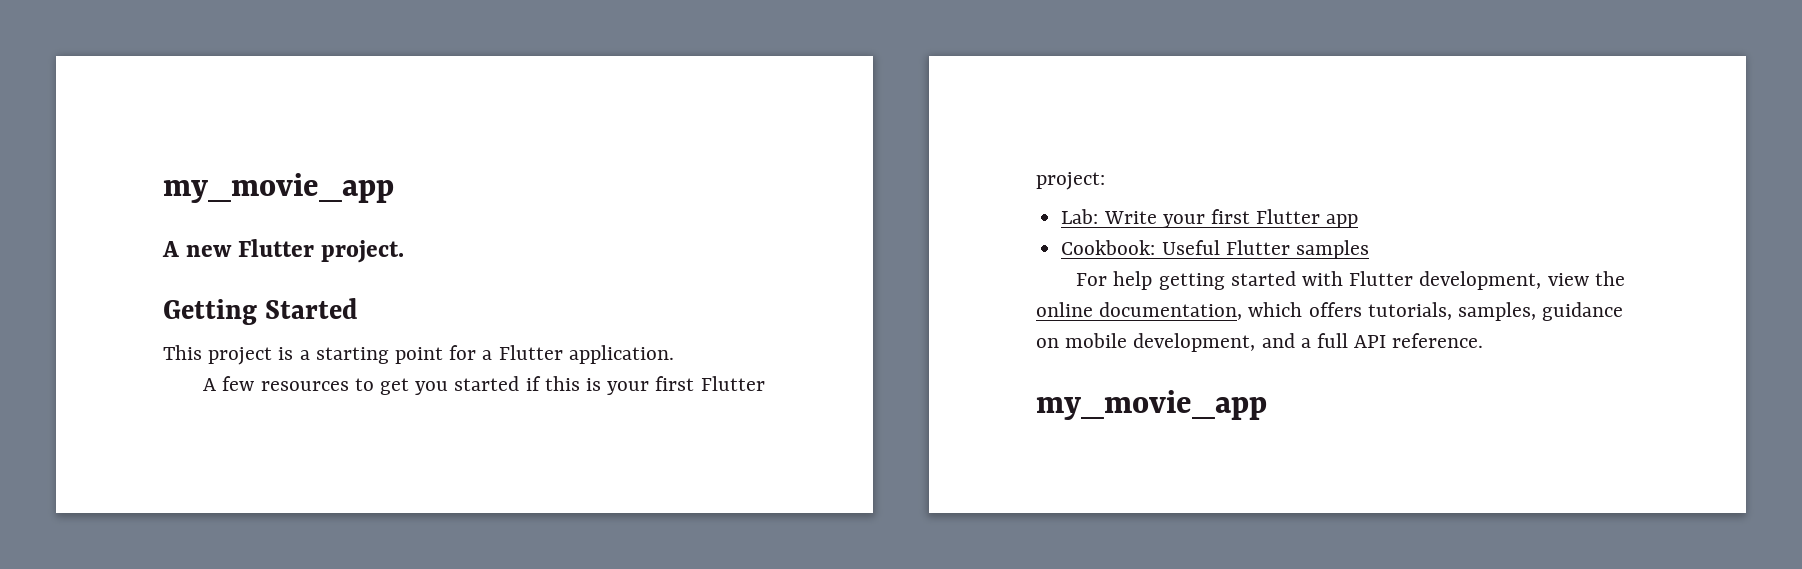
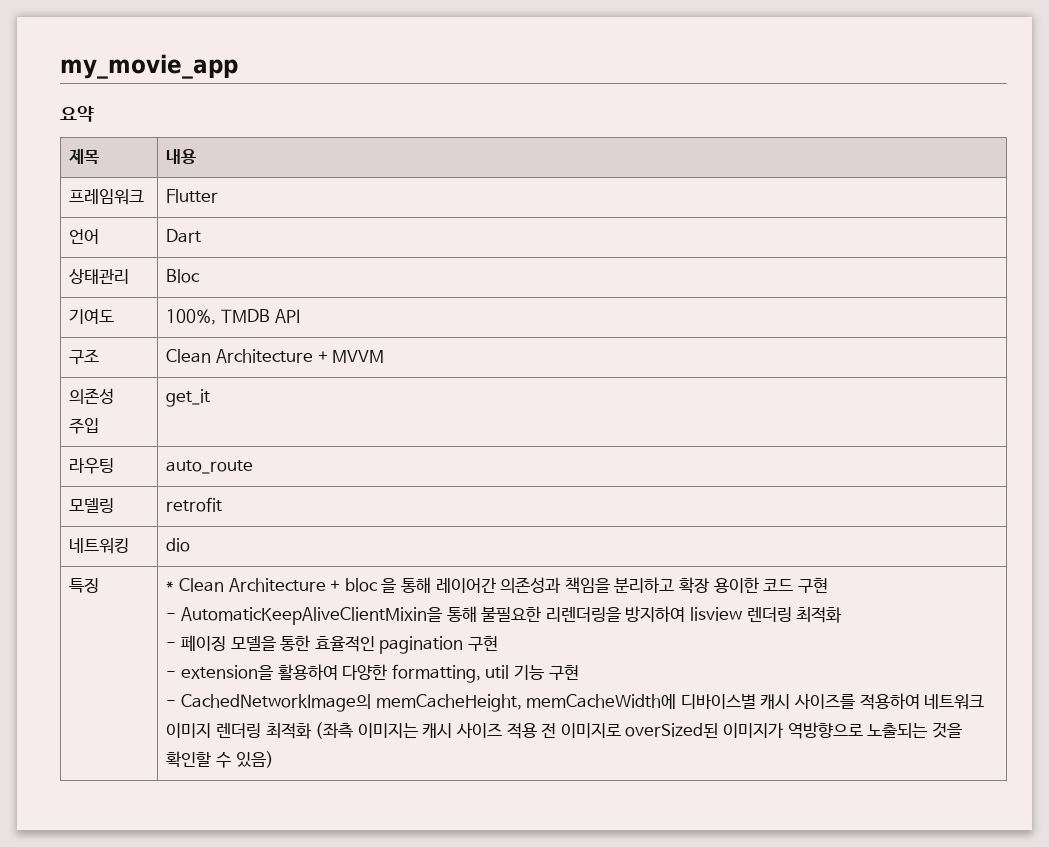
[162,239,405,263] [163,298,359,325] [163,345,674,365] [203,376,765,395] [1036,172,1105,190] [1061,209,1359,228] [1061,240,1369,259] [1076,271,1625,290] [1036,302,1624,321] [1036,333,1484,352] [1036,390,1267,420] A new Flutter project. // Getting Started // This project is a starting point for a Flutter application. // A few resources to get you started if this is your first Flutter project: // Lab: Write your first Flutter app // Cookbook: Useful Flutter samples // For help getting started with Flutter development, view the online documentation, which offers tutorials, samples, guidance on mobile development, and a full API reference. // my_movie_app -> [60,106,94,122] [69,149,101,164] [166,149,198,164] [69,188,145,205] [166,189,219,203] [69,229,100,244] [166,229,202,243] [69,269,130,284] [166,269,201,283] [69,309,115,324] [166,309,300,325] [69,349,100,364] [166,349,385,363] [69,388,115,404] [69,418,100,434] [166,389,211,407] [69,458,115,474] [166,460,254,474] [69,498,115,513] [166,497,223,512] [69,537,130,554] [166,538,191,552] [69,578,100,593] [166,577,828,594] [166,606,843,625] [166,635,499,654] [166,664,579,683] [166,693,985,712] [166,722,962,739] [166,751,274,768] 요약 // 제목 | 내용 // 프레임워크 | Flutter // 언어 | Dart // 상태관리 | Bloc // 기여도 | 100%, TMDB API // 구조 | Clean Architecture + MVVM // 의존성 주입 | get_it // 라우팅 | auto_route // 모델링 | retrofit // 네트워킹 | dio // 특징 | * Clean Architecture + bloc 을 통해 레이어간 의존성과 책임을 분리하고 확장 용이한 코드 구현 // - AutomaticKeepAliveClientMixin을 통해 불필요한 리렌더링을 방지하여 lisview 렌더링 최적화 // - 페이징 모델을 통한 효율적인 pagination 구현 // - extension을 활용하여 다양한 formatting, util 기능 구현 // - CachedNetworkImage의 memCacheHeight, memCacheWidth에 디바이스별 캐시 사이즈를 적용하여 네트워크 이미지 렌더링 최적화 (좌측 이미지는 캐시 사이즈 적용 전 이미지로 overSized된 이미지가 역방향으로 노출되는 것을 확인할 수 있음)

